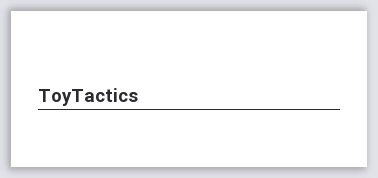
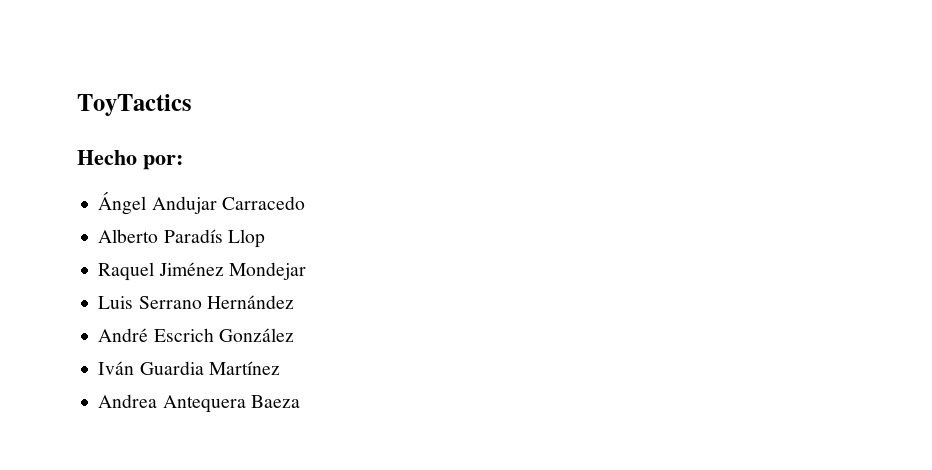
(138, 97) none -> [77,150,183,170] [98,191,305,215] [98,229,265,248] [98,262,306,281] [98,295,294,309] [98,328,294,342] [98,361,280,375] [98,394,300,413] // Hecho por: // Ángel Andujar Carracedo // Alberto Paradís Llop // Raquel Jiménez Mondejar // Luis Serrano Hernández // André Escrich González // Iván Guardia Martínez // Andrea Antequera Baeza

